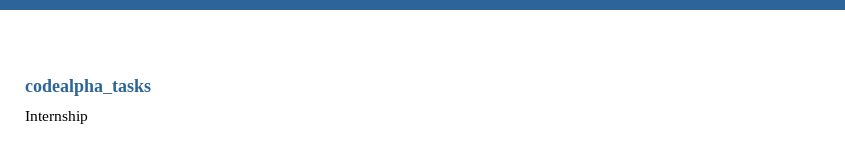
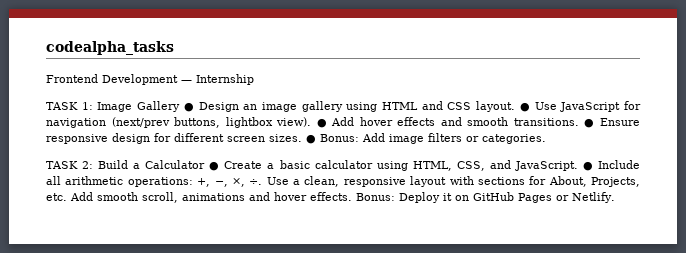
[25,111,88,124] Internship -> [46,74,254,85] [46,101,641,112] [46,117,641,128] [46,133,546,144] [46,160,640,171] [46,176,640,187] [46,192,615,203] Frontend Development — Internship // TASK 1: Image Gallery ● Design an image gallery using HTML and CSS layout. ● Use JavaScript for navigation (next/prev buttons, lightbox view). ● Add hover effects and smooth transitions. ● Ensure responsive design for different screen sizes. ● Bonus: Add image filters or categories. // TASK 2: Build a Calculator ● Create a basic calculator using HTML, CSS, and JavaScript. ● Include all arithmetic operations: +, −, ×, ÷. Use a clean, responsive layout with sections for About, Projects, etc. Add smooth scroll, animations and hover effects. Bonus: Deploy it on GitHub Pages or Netlify.

